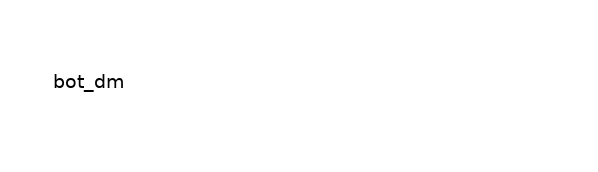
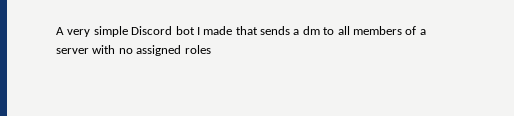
[53,74,125,92] bot_dm -> [56,26,426,37] [56,45,211,56] A very simple Discord bot I made that sends a dm to all members of a server with no assigned roles

